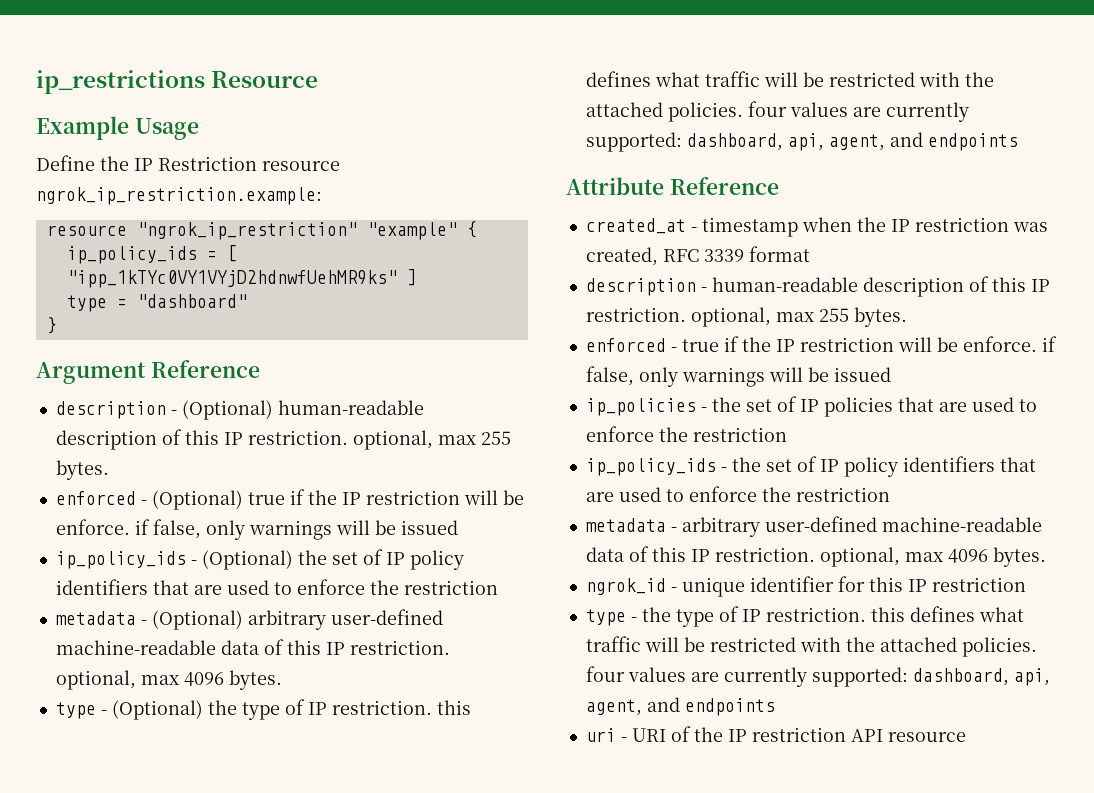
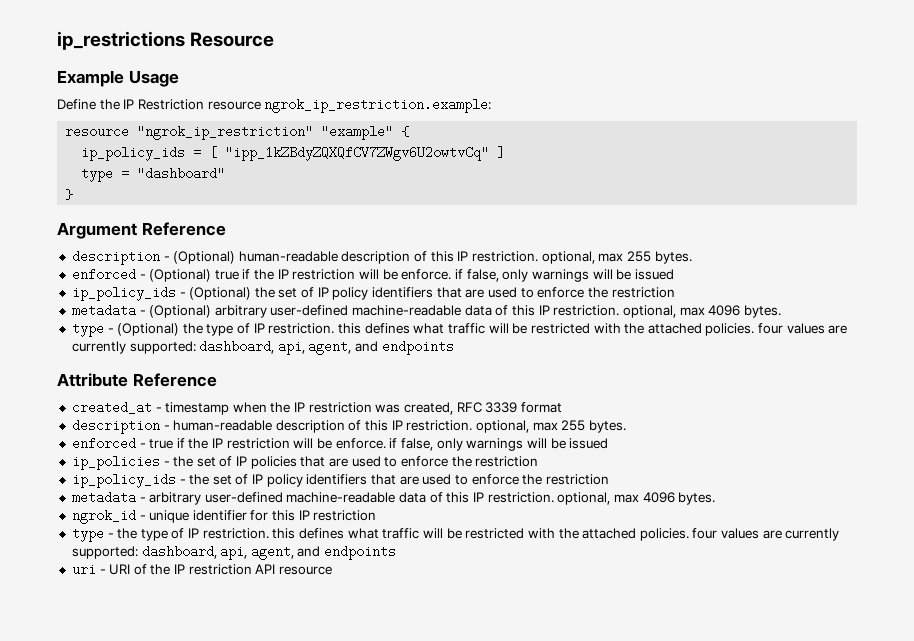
[66,270,397,288] "ipp_1kTYc0VY1VYjD2hdnwfUehMR9ks" -> [225,146,490,161] "ipp_1kZBdyZQXQfCV7ZWgv6U2owtvCq"

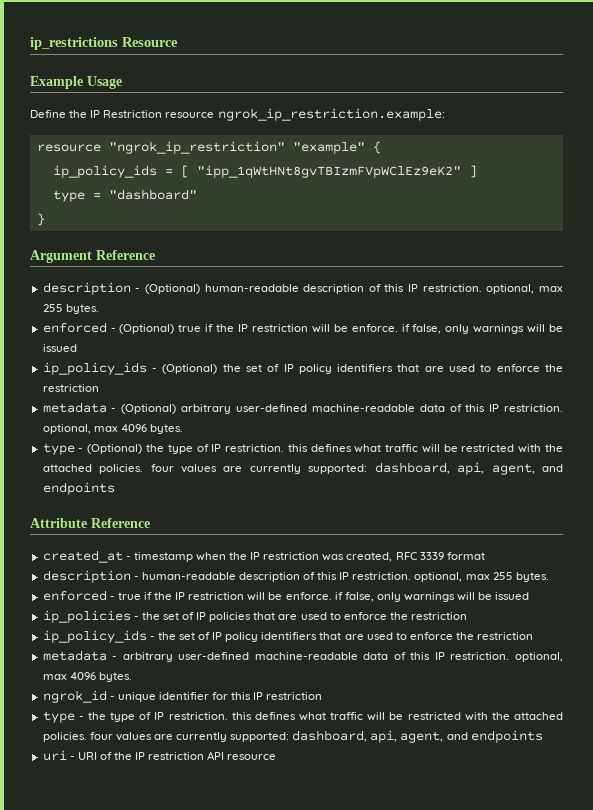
[225,146,490,161] "ipp_1kZBdyZQXQfCV7ZWgv6U2owtvCq" -> [196,165,461,178] "ipp_1qWtHNt8gvTBIzmFVpWClEz9eK2"

